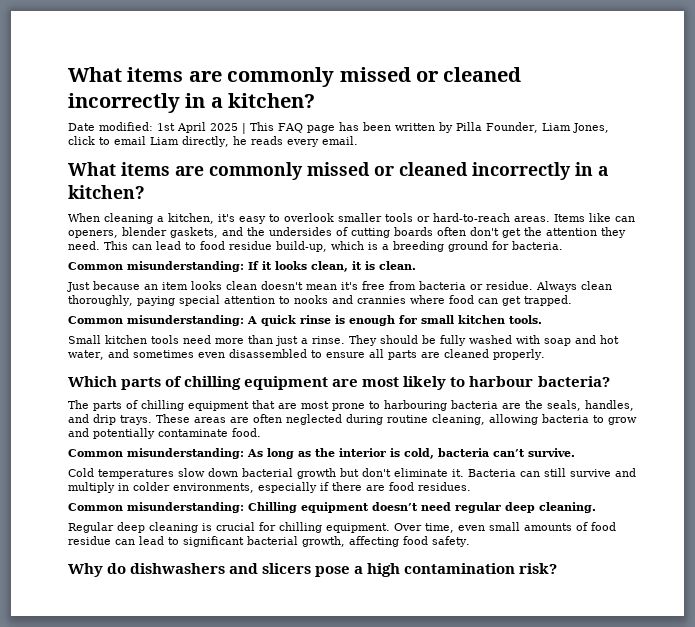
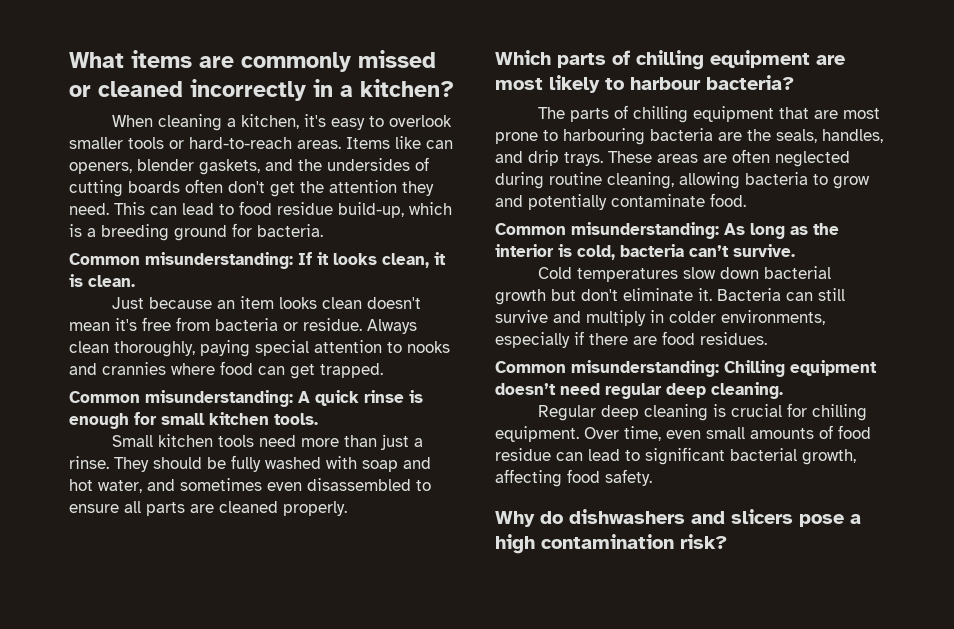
[68,122,609,134] [68,136,358,147] [68,162,608,180] [68,185,145,199] // Date modified: 1st April 2025 | This FAQ page has been written by Pilla Founder, Liam Jones, click to email Liam directly, he reads every email. // What items are commonly missed or cleaned incorrectly in a kitchen? -> (454, 88) none

